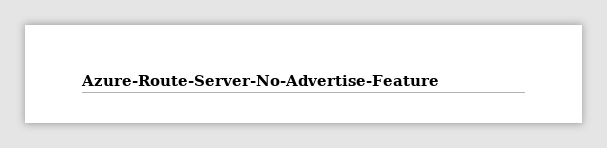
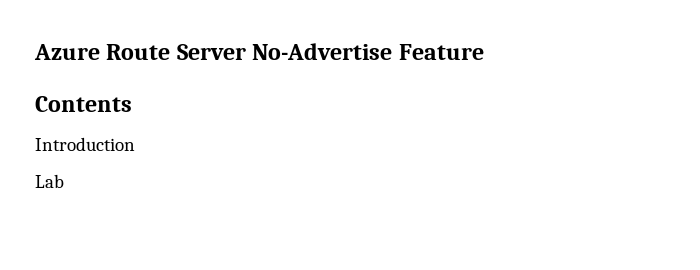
[81,75,439,86] Azure-Route-Server-No-Advertise-Feature -> [34,43,484,60] [35,96,132,112] [35,137,135,151] [35,174,64,188] Azure Route Server No-Advertise Feature // Contents // Introduction // Lab

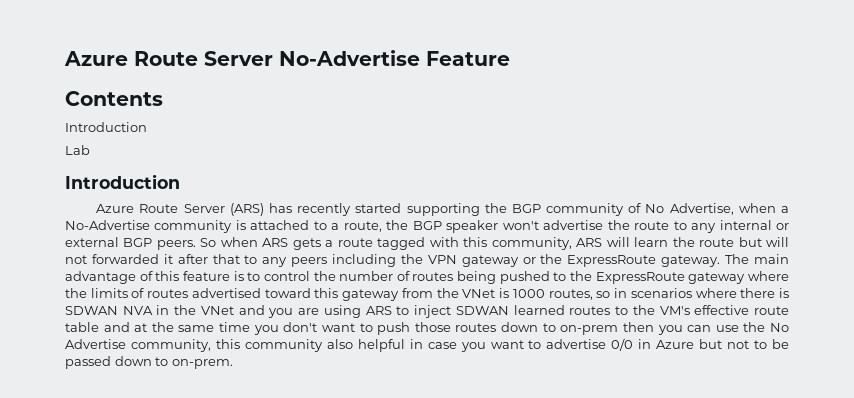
(64, 181) none -> [65,174,180,189] [96,203,789,216] [65,220,790,233] [65,237,790,250] [65,254,789,267] [65,271,789,284] [65,288,789,301] [65,305,789,318] [65,322,789,335] [65,338,790,352] [65,356,233,369] // Introduction // Azure Route Server (ARS) has recently started supporting the BGP community of No Advertise, when a No-Advertise community is attached to a route, the BGP speaker won't advertise the route to any internal or external BGP peers. So when ARS gets a route tagged with this community, ARS will learn the route but will not forwarded it after that to any peers including the VPN gateway or the ExpressRoute gateway. The main advantage of this feature is to control the number of routes being pushed to the ExpressRoute gateway where the limits of routes advertised toward this gateway from the VNet is 1000 routes, so in scenarios where there is SDWAN NVA in the VNet and you are using ARS to inject SDWAN learned routes to the VM's effective route table and at the same time you don't want to push those routes down to on-prem then you can use the No Advertise community, this community also helpful in case you want to advertise 0/0 in Azure but not to be passed down to on-prem.

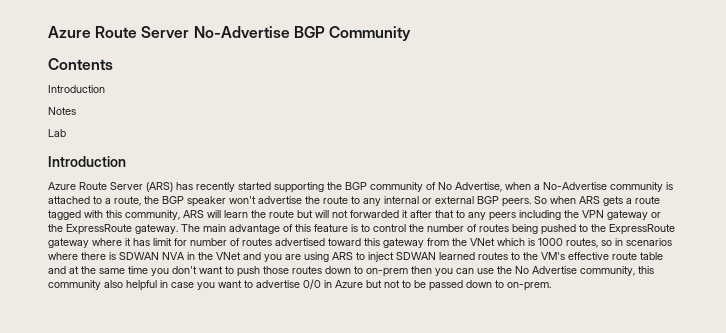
[426,51,510,66] Feature -> [293,26,411,41] BGP Community
(147, 127) none -> [48,107,76,115] // Notes
[65,288,128,298] the limits -> [125,238,227,246] it has limit for number
(496, 293) none -> [497,238,525,246] which

